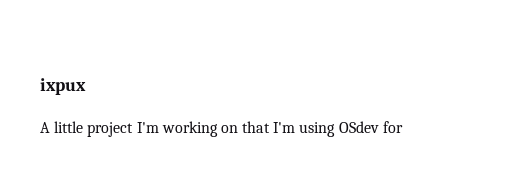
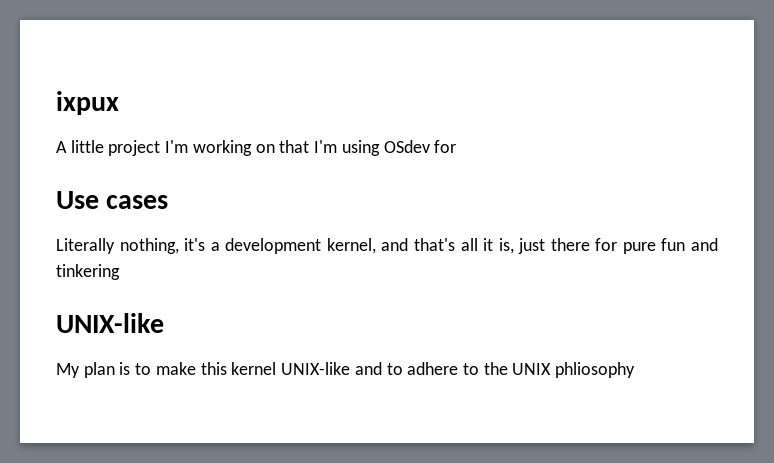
(403, 127) none -> [56,191,169,209] [56,238,718,254] [56,264,120,280] [56,313,164,333] [56,362,636,378] // Use cases // Literally nothing, it's a development kernel, and that's all it is, just there for pure fun and tinkering // UNIX-like // My plan is to make this kernel UNIX-like and to adhere to the UNIX phliosophy

